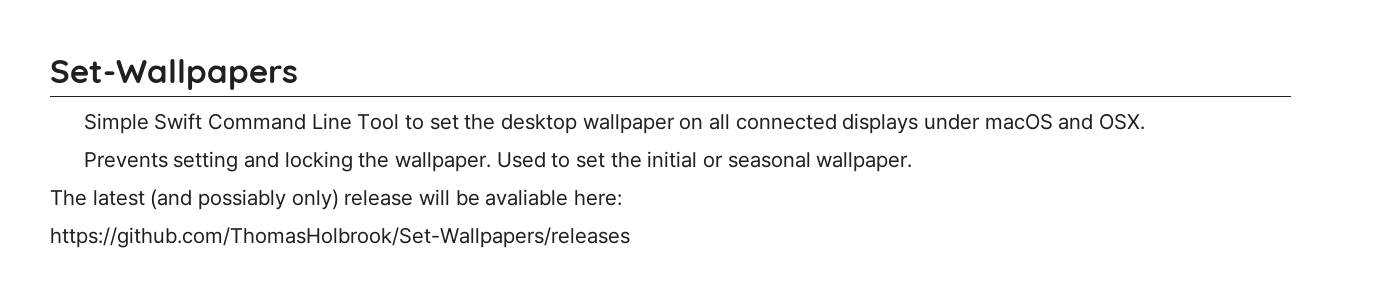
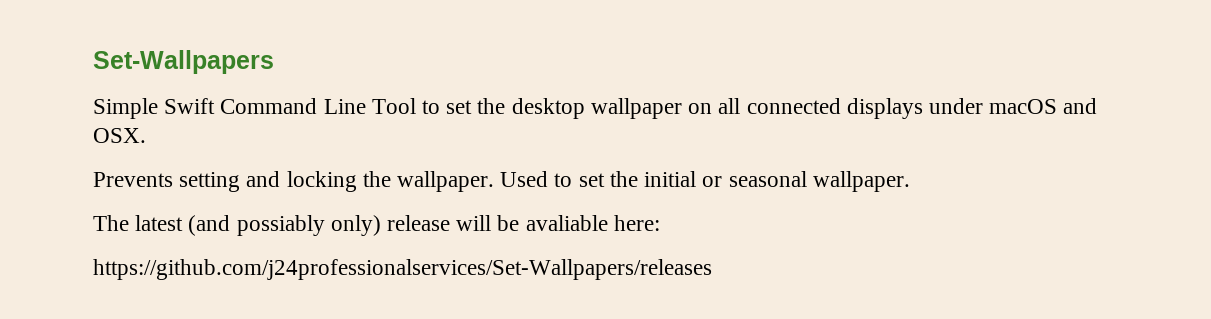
[50,227,630,248] https://github.com/ThomasHolbrook/Set-Wallpapers/releases -> [93,259,712,280] https://github.com/j24professionalservices/Set-Wallpapers/releases

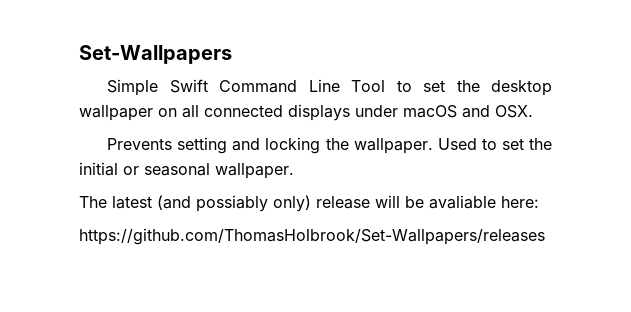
[93,259,712,280] https://github.com/j24professionalservices/Set-Wallpapers/releases -> [79,228,545,245] https://github.com/ThomasHolbrook/Set-Wallpapers/releases

